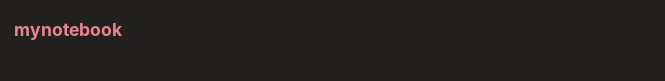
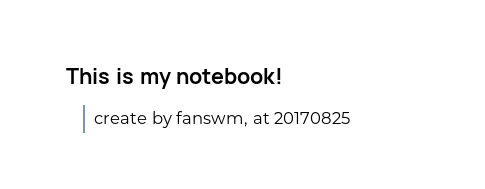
[14,23,123,40] mynotebook -> [66,68,284,89] [94,111,351,128] This is my notebook! // create by fanswm, at 20170825

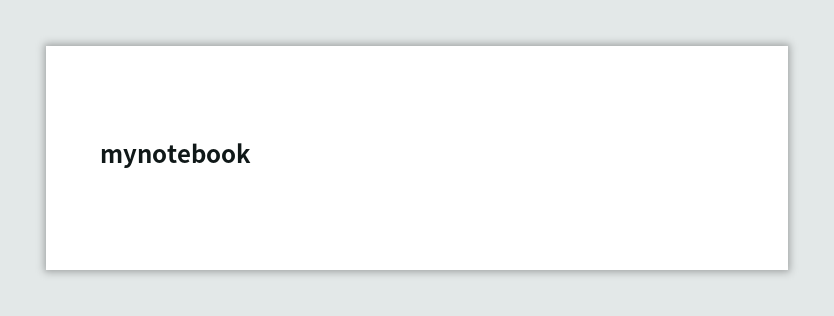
[66,68,284,89] [94,111,351,128] This is my notebook! // create by fanswm, at 20170825 -> [100,143,251,168] mynotebook

